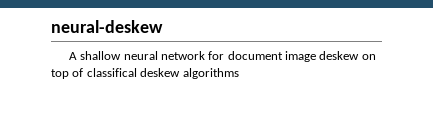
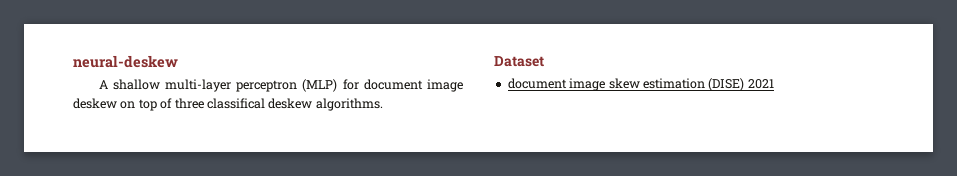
[123,51,205,60] neural network -> [165,79,338,92] multi-layer perceptron (MLP)
(84, 72) none -> [174,98,204,109] three
[182,68,239,79] algorithms -> [315,98,383,111] [494,56,544,67] [507,78,774,91] algorithms. // Dataset // document image skew estimation (DISE) 2021

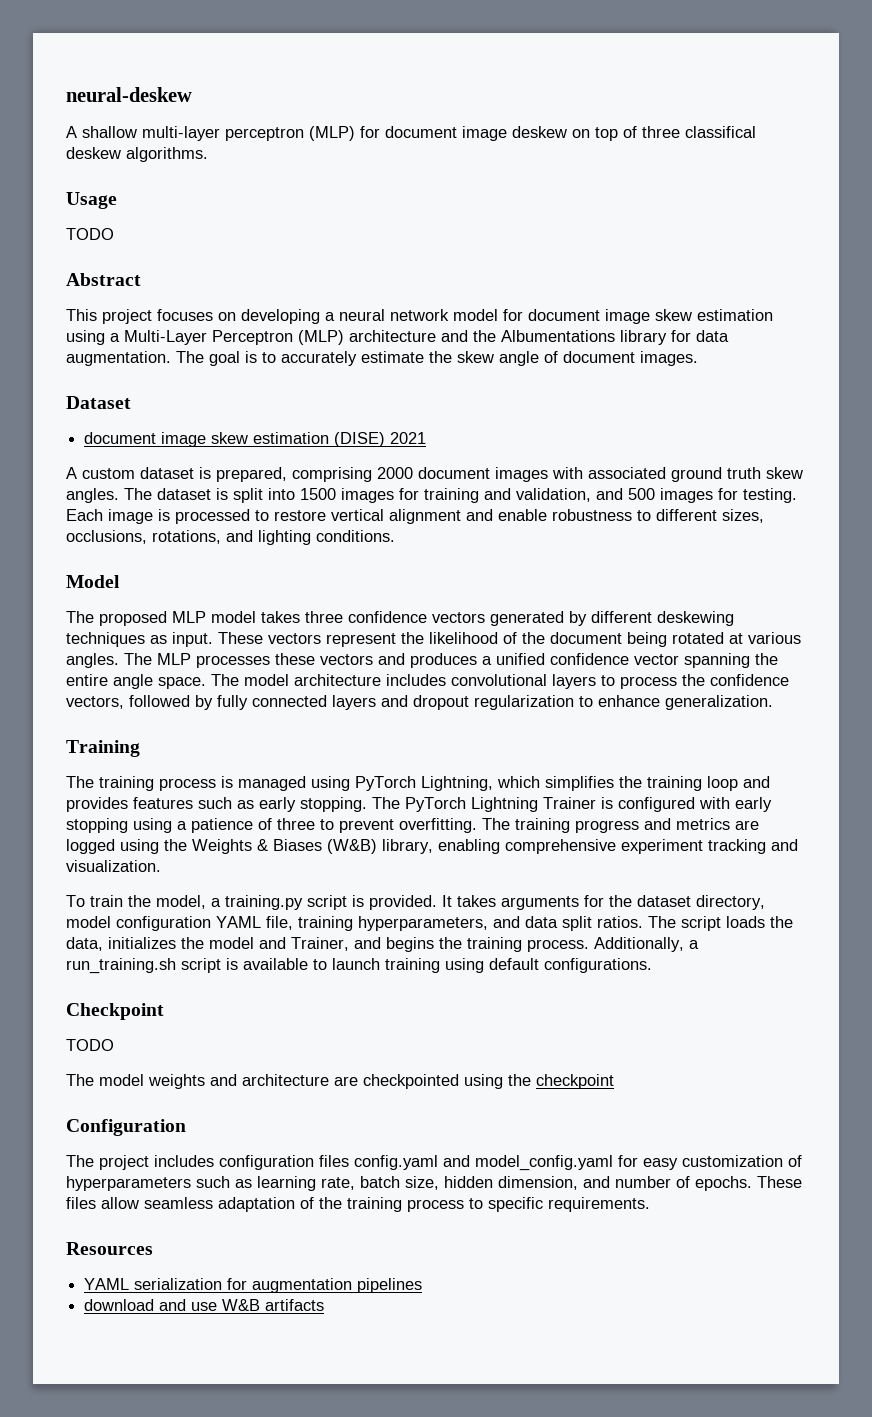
(383, 104) none -> [66,192,117,209] [66,228,114,240] [66,273,141,286] [66,309,773,324] [66,330,729,345] [66,351,698,366] // Usage // TODO // Abstract // This project focuses on developing a neural network model for document image skew estimation using a Multi-Layer Perceptron (MLP) architecture and the Albumentations library for data augmentation. The goal is to accurately estimate the skew angle of document images.
(774, 84) none -> [66,467,803,482] [66,488,797,503] [66,509,764,524] [66,530,395,545] [66,575,120,588] [66,611,734,626] [66,632,801,647] [66,653,778,668] [66,674,789,689] [66,695,773,710] [66,740,140,757] [66,776,770,791] [66,797,772,812] [66,818,759,833] [66,839,798,854] [66,860,161,872] [66,895,765,910] [66,916,793,931] [66,937,699,952] [66,958,652,974] [66,1003,164,1020] [66,1039,114,1051] [66,1074,614,1089] [66,1119,186,1136] [66,1155,802,1171] [66,1176,802,1191] [66,1197,650,1212] [66,1242,153,1255] [84,1278,423,1293] [84,1299,325,1311] // A custom dataset is prepared, comprising 2000 document images with associated ground truth skew angles. The dataset is split into 1500 images for training and validation, and 500 images for testing. Each image is processed to restore vertical alignment and enable robustness to different sizes, occlusions, rotations, and lighting conditions. // Model // The proposed MLP model takes three confidence vectors generated by different deskewing techniques as input. These vectors represent the likelihood of the document being rotated at various angles. The MLP processes these vectors and produces a unified confidence vector spanning the entire angle space. The model architecture includes convolutional layers to process the confidence vectors, followed by fully connected layers and dropout regularization to enhance generalization. // Training // The training process is managed using PyTorch Lightning, which simplifies the training loop and provides features such as early stopping. The PyTorch Lightning Trainer is configured with early stopping using a patience of three to prevent overfitting. The training progress and metrics are logged using the Weights & Biases (W&B) library, enabling comprehensive experiment tracking and visualization. // To train the model, a training.py script is provided. It takes arguments for the dataset directory, model configuration YAML file, training hyperparameters, and data split ratios. The script loads the data, initializes the model and Trainer, and begins the training process. Additionally, a run_training.sh script is available to launch training using default configurations. // Checkpoint // TODO // The model weights and architecture are checkpointed using the checkpoint // Configuration // The project includes configuration files config.yaml and model_config.yaml for easy customization of hyperparameters such as learning rate, batch size, hidden dimension, and number of epochs. These files allow seamless adaptation of the training process to specific requirements. // Resources // YAML serialization for augmentation pipelines // download and use W&B artifacts

